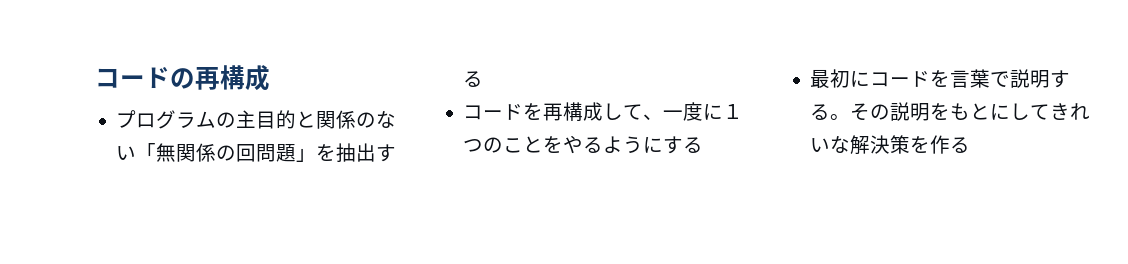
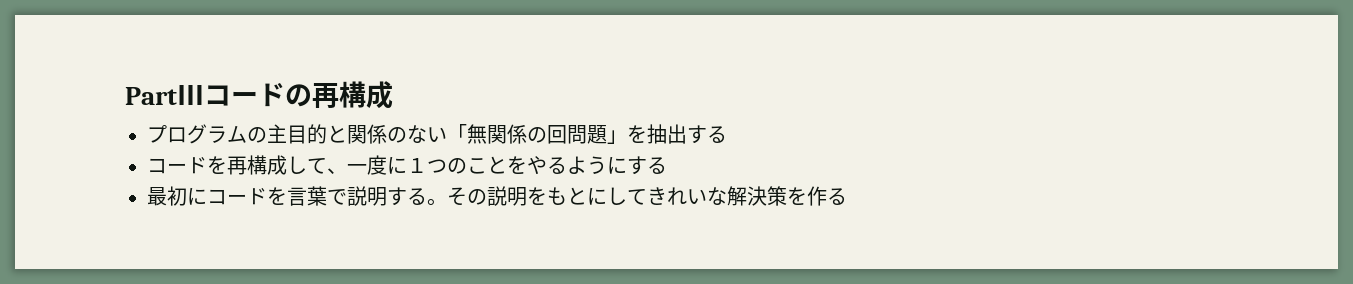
(95, 78) none -> [125,85,204,105] PartⅢ

